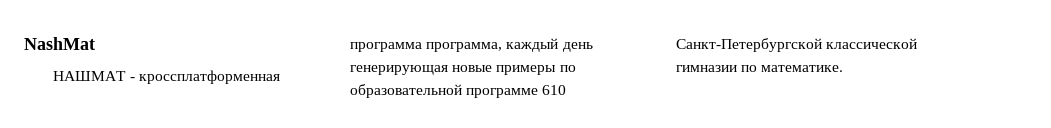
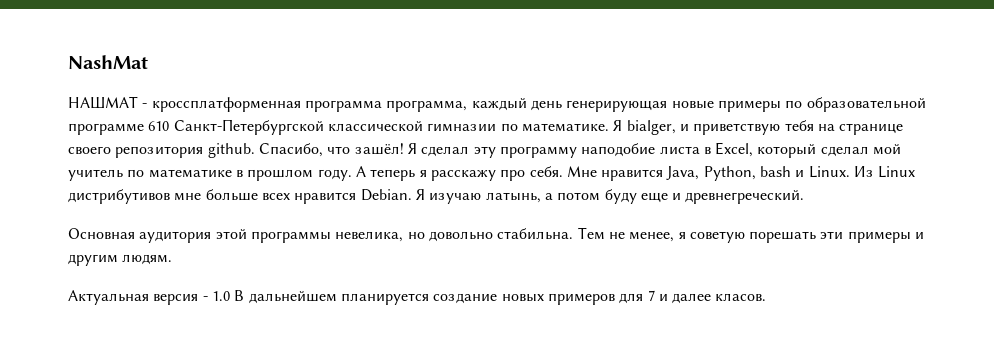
(844, 68) none -> [613,120,904,135] [68,142,902,158] [68,166,916,181] [68,189,805,204] [68,227,925,243] [68,254,173,266] [68,290,767,305] Я bialger, и приветствую тебя на странице своего репозитория github. Спасибо, что зашёл! Я сделал эту программу наподобие листа в Excel, который сделал мой учитель по математике в прошлом году. А теперь я расскажу про себя. Мне нравится Java, Python, bash и Linux. Из Linux дистрибутивов мне больше всех нравится Debian. Я изучаю латынь, а потом буду еще и древнегреческий. // Основная аудитория этой программы невелика, но довольно стабильна. Тем не менее, я советую порешать эти примеры и другим людям. // Актуальная версия - 1.0 В дальнейшем планируется создание новых примеров для 7 и далее класов.

